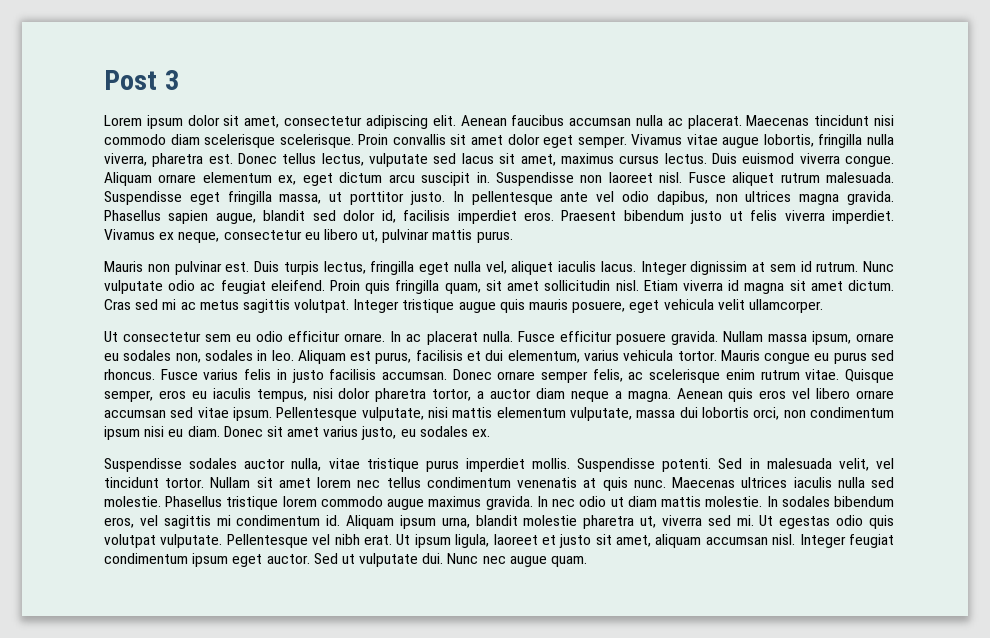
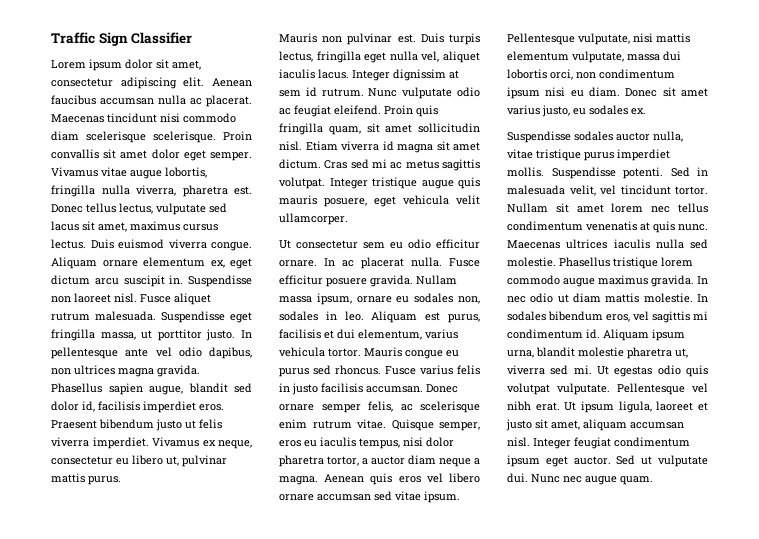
[104,70,179,90] Post 3 -> [51,32,193,46] Traffic Sign Classifier

